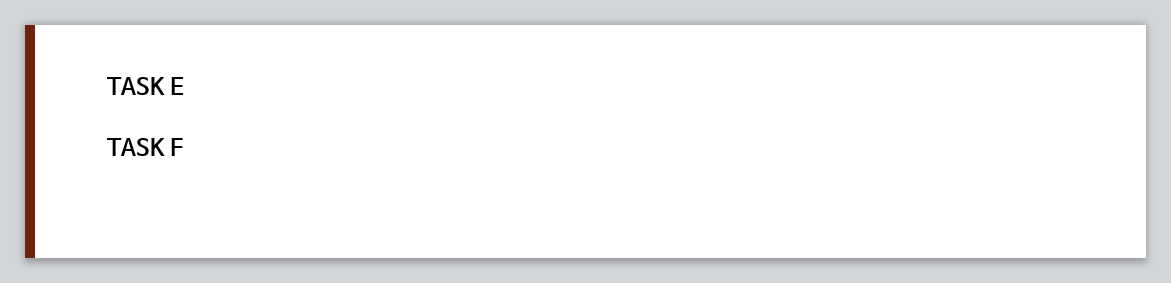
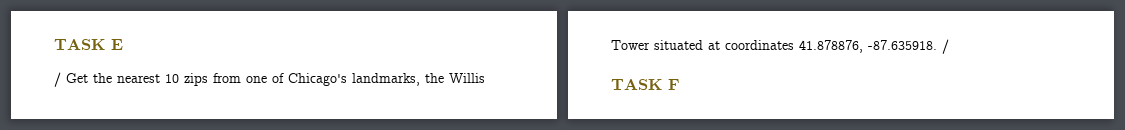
(185, 86) none -> [54,72,485,87] [611,39,949,54] // / Get the nearest 10 zips from one of Chicago's landmarks, the Willis Tower situated at coordinates 41.878876, -87.635918. /

